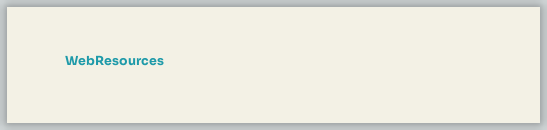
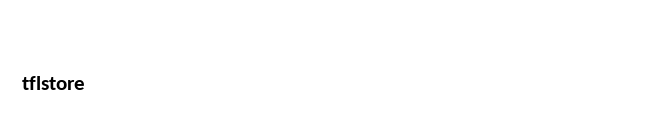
[65,55,164,66] WebResources -> [22,76,85,90] tflstore

